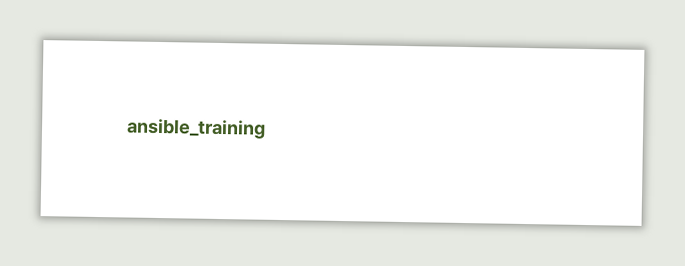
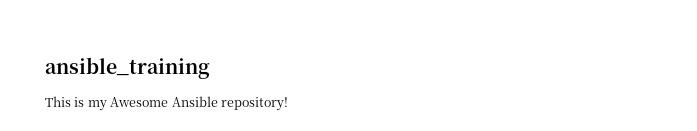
(266, 128) none -> [45,96,288,111] // This is my Awesome Ansible repository!

